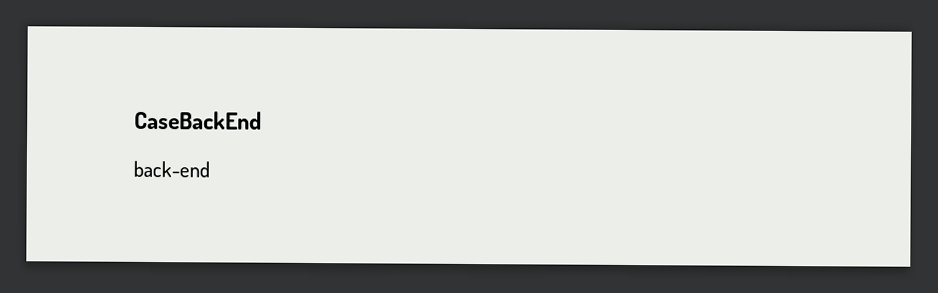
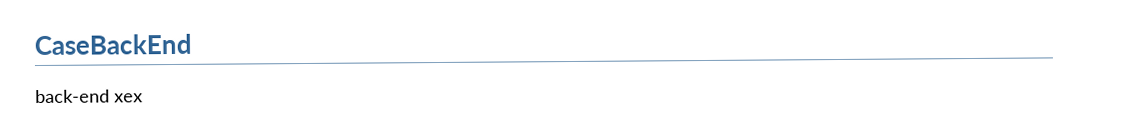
(210, 169) none -> [114,93,143,103] хех

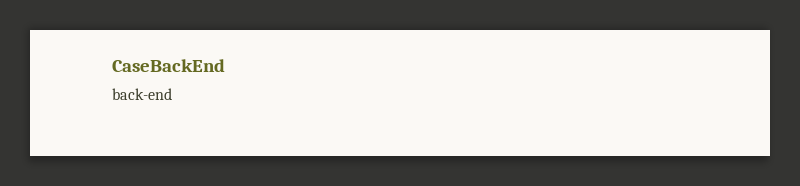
[114,93,143,103] хех -> (172, 94) none

